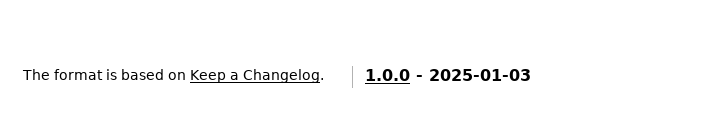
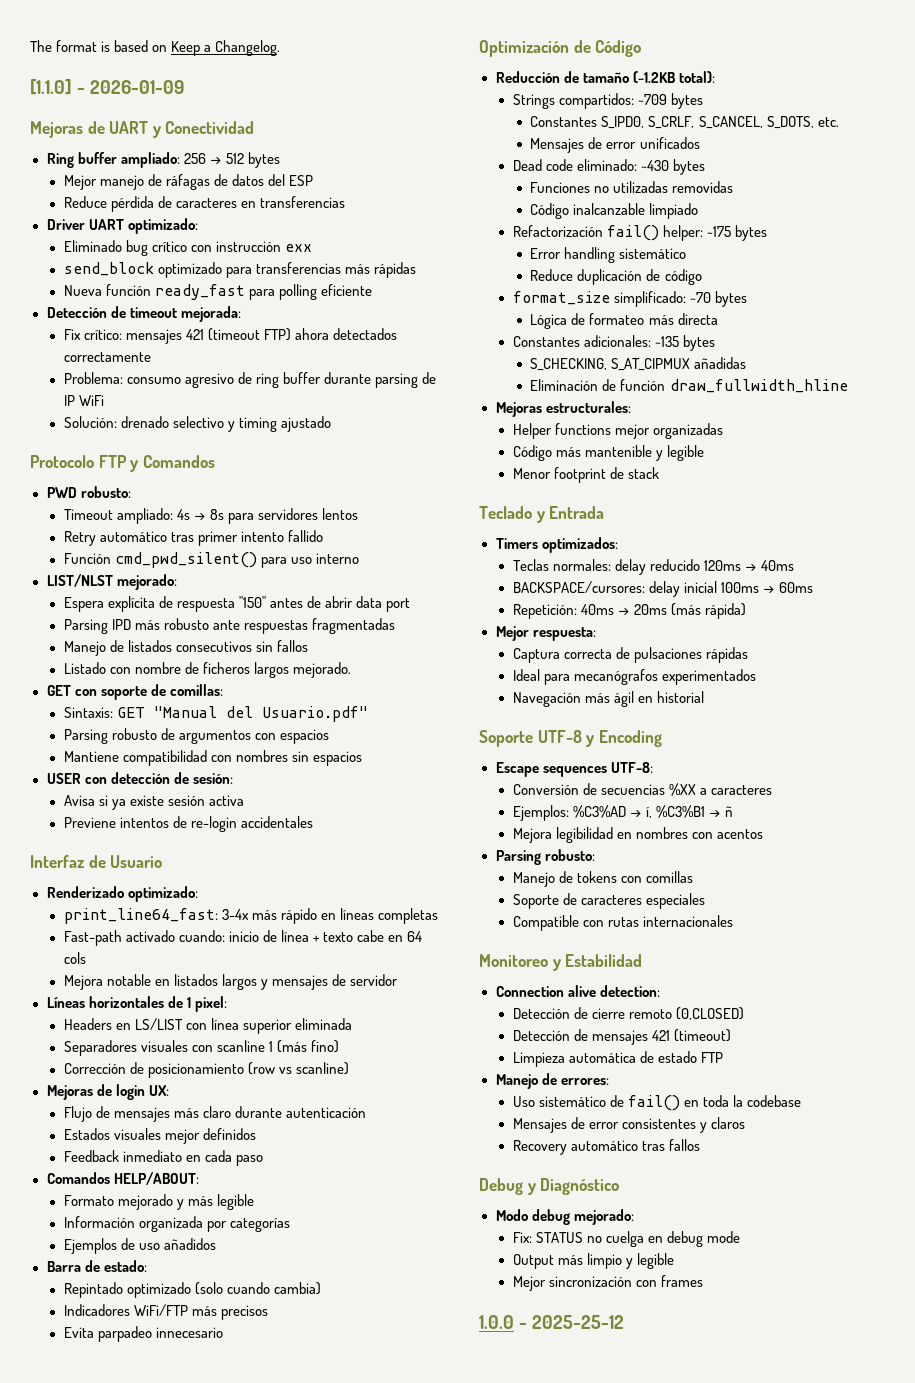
(324, 76) none -> [30,79,185,95] [30,121,255,138] [46,152,280,168] [63,174,314,190] [63,196,346,212] [46,218,198,234] [63,240,313,256] [63,262,417,278] [63,284,373,300] [46,306,241,322] [63,328,398,344] [63,352,151,362] [63,372,437,388] [63,395,104,406] [63,416,332,432] [30,455,215,472] [46,486,131,498] [63,508,359,524] [63,530,324,546] [63,552,360,568] [46,574,177,590] [63,596,411,612] [63,618,396,634] [63,640,309,656] [63,662,352,678] [46,684,223,700] [63,706,368,722] [63,728,330,744] [63,750,363,766] [46,772,233,784] [63,795,245,810] [63,816,314,832] [30,855,163,868] [46,886,198,902] [63,908,439,924] [63,930,423,946] [63,952,86,964] [63,974,399,990] [46,996,227,1012] [63,1018,353,1034] [63,1040,340,1056] [63,1062,350,1078] [46,1084,169,1100] [63,1106,367,1122] [63,1128,257,1144] [63,1150,264,1166] [46,1172,199,1185] [63,1194,255,1210] [63,1216,291,1232] [63,1238,217,1254] [46,1260,147,1272] [63,1282,322,1298] [63,1304,269,1320] [63,1326,224,1342] [479,40,642,57] [495,71,715,83] [512,93,704,109] [530,116,839,129] [530,137,700,153] [512,159,706,175] [530,181,734,193] [530,203,699,219] [512,225,768,241] [530,247,687,263] [530,269,702,285] [512,291,748,307] [530,313,718,329] [512,335,716,351] [530,357,747,371] [530,379,848,393] [495,401,631,417] [512,423,724,439] [512,445,705,461] [512,467,660,483] [479,506,605,523] [495,537,618,553] [512,559,795,575] [512,581,814,597] [512,603,747,619] [495,626,596,641] [512,647,749,663] [512,669,757,685] [512,691,705,707] [479,730,662,747] [495,762,653,777] [512,783,773,796] [512,805,734,821] [512,827,764,843] [495,849,595,865] [512,871,694,887] [512,893,706,909] [512,915,734,931] [479,954,643,971] [495,985,660,997] [512,1007,745,1020] [512,1029,732,1045] [512,1051,724,1067] [495,1073,609,1089] [512,1095,802,1111] [512,1117,746,1133] [512,1139,701,1155] [479,1178,620,1195] [495,1209,634,1225] [512,1231,741,1247] [512,1253,675,1269] [512,1275,704,1291] // [1.1.0] - 2026-01-09 // Mejoras de UART y Conectividad // Ring buffer ampliado: 256 → 512 bytes // Mejor manejo de ráfagas de datos del ESP // Reduce pérdida de caracteres en transferencias // Driver UART optimizado: // Eliminado bug crítico con instrucción exx // send_block optimizado para transferencias más rápidas // Nueva función ready_fast para polling eficiente // Detección de timeout mejorada: // Fix crítico: mensajes 421 (timeout FTP) ahora detectados correctamente // Problema: consumo agresivo de ring buffer durante parsing de IP WiFi // Solución: drenado selectivo y timing ajustado // Protocolo FTP y Comandos // PWD robusto: // Timeout ampliado: 4s → 8s para servidores lentos // Retry automático tras primer intento fallido // Función cmd_pwd_silent() para uso interno // LIST/NLST mejorado: // Espera explícita de respuesta "150" antes de abrir data port // Parsing IPD más robusto ante respuestas fragmentadas // Manejo de listados consecutivos sin fallos // Listado con nombre de ficheros largos mejorado. // GET con soporte de comillas: // Sintaxis: GET "Manual del Usuario.pdf" // Parsing robusto de argumentos con espacios // Mantiene compatibilidad con nombres sin espacios // USER con detección de sesión: // Avisa si ya existe sesión activa // Previene intentos de re-login accidentales // Interfaz de Usuario // Renderizado optimizado: // print_line64_fast: 3-4x más rápido en líneas completas // Fast-path activado cuando: inicio de línea + texto cabe en 64 cols // Mejora notable en listados largos y mensajes de servidor // Líneas horizontales de 1 pixel: // Headers en LS/LIST con línea superior eliminada // Separadores visuales con scanline 1 (más fino) // Corrección de posicionamiento (row vs scanline) // Mejoras de login UX: // Flujo de mensajes más claro durante autenticación // Estados visuales mejor definidos // Feedback inmediato en cada paso // Comandos HELP/ABOUT: // Formato mejorado y más legible // Información organizada por categorías // Ejemplos de uso añadidos // Barra de estado: // Repintado optimizado (solo cuando cambia) // Indicadores WiFi/FTP más precisos // Evita parpadeo innecesario // Optimización de Código // Reducción de tamaño (~1.2KB total): // Strings compartidos: ~709 bytes // Constantes S_IPD0, S_CRLF, S_CANCEL, S_DOTS, etc. // Mensajes de error unificados // Dead code eliminado: ~430 bytes // Funciones no utilizadas removidas // Código inalcanzable limpiado // Refactorización fail() helper: ~175 bytes // Error handling sistemático // Reduce duplicación de código // format_size simplificado: ~70 bytes // Lógica de formateo más directa // Constantes adicionales: ~135 bytes // S_CHECKING, S_AT_CIPMUX añadidas // Eliminación de función draw_fullwidth_hline // Mejoras estructurales: // Helper functions mejor organizadas // Código más mantenible y legible // Menor footprint de stack // Teclado y Entrada // Timers optimizados: // Teclas normales: delay reducido 120ms → 40ms // BACKSPACE/cursores: delay inicial 100ms → 60ms // Repetición: 40ms → 20ms (más rápida) // Mejor respuesta: // Captura correcta de pulsaciones rápidas // Ideal para mecanógrafos experimentados // Navegación más ágil en historial // Soporte UTF-8 y Encoding // Escape sequences UTF-8: // Conversión de secuencias %XX a caracteres // Ejemplos: %C3%AD → í, %C3%B1 → ñ // Mejora legibilidad en nombres con acentos // Parsing robusto: // Manejo de tokens con comillas // Soporte de caracteres especiales // Compatible con rutas internacionales // Monitoreo y Estabilidad // Connection alive detection: // Detección de cierre remoto (0,CLOSED) // Detección de mensajes 421 (timeout) // Limpieza automática de estado FTP // Manejo de errores: // Uso sistemático de fail() en toda la codebase // Mensajes de error consistentes y claros // Recovery automático tras fallos // Debug y Diagnóstico // Modo debug mejorado: // Fix: STATUS no cuelga en debug mode // Output más limpio y legible // Mejor sincronización con frames
[429,69,531,81] 2025-01-03 -> [532,1315,625,1329] 2025-25-12

